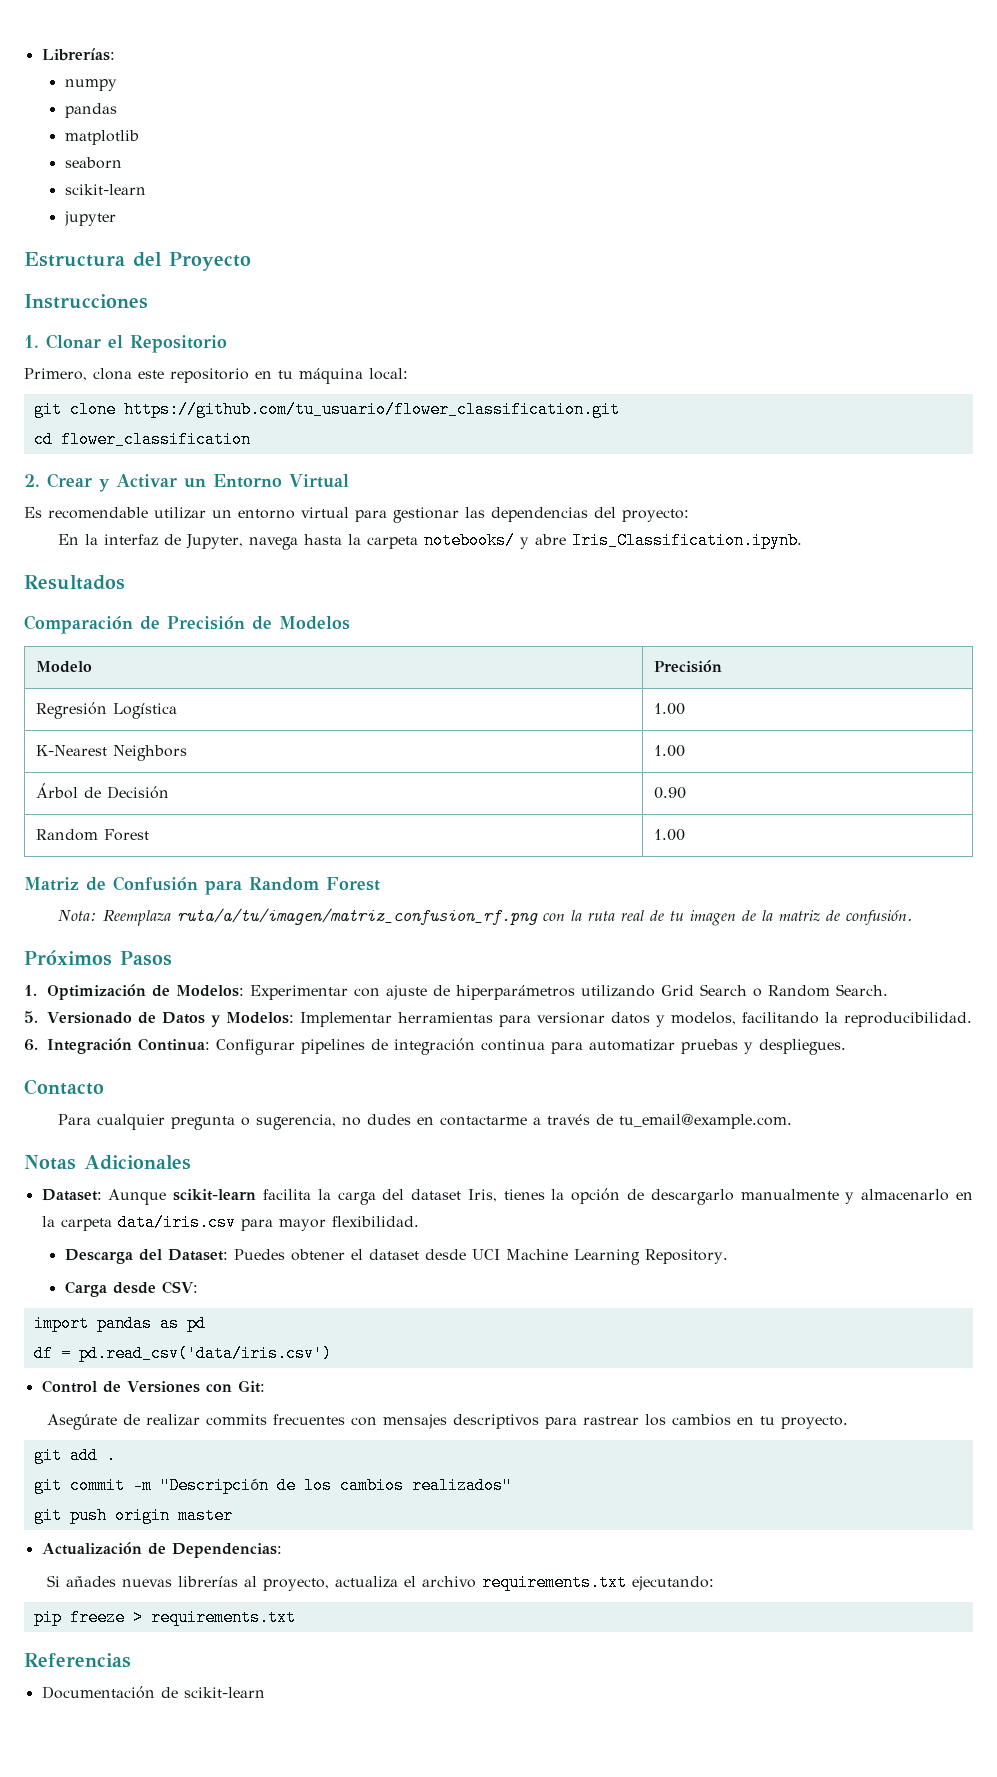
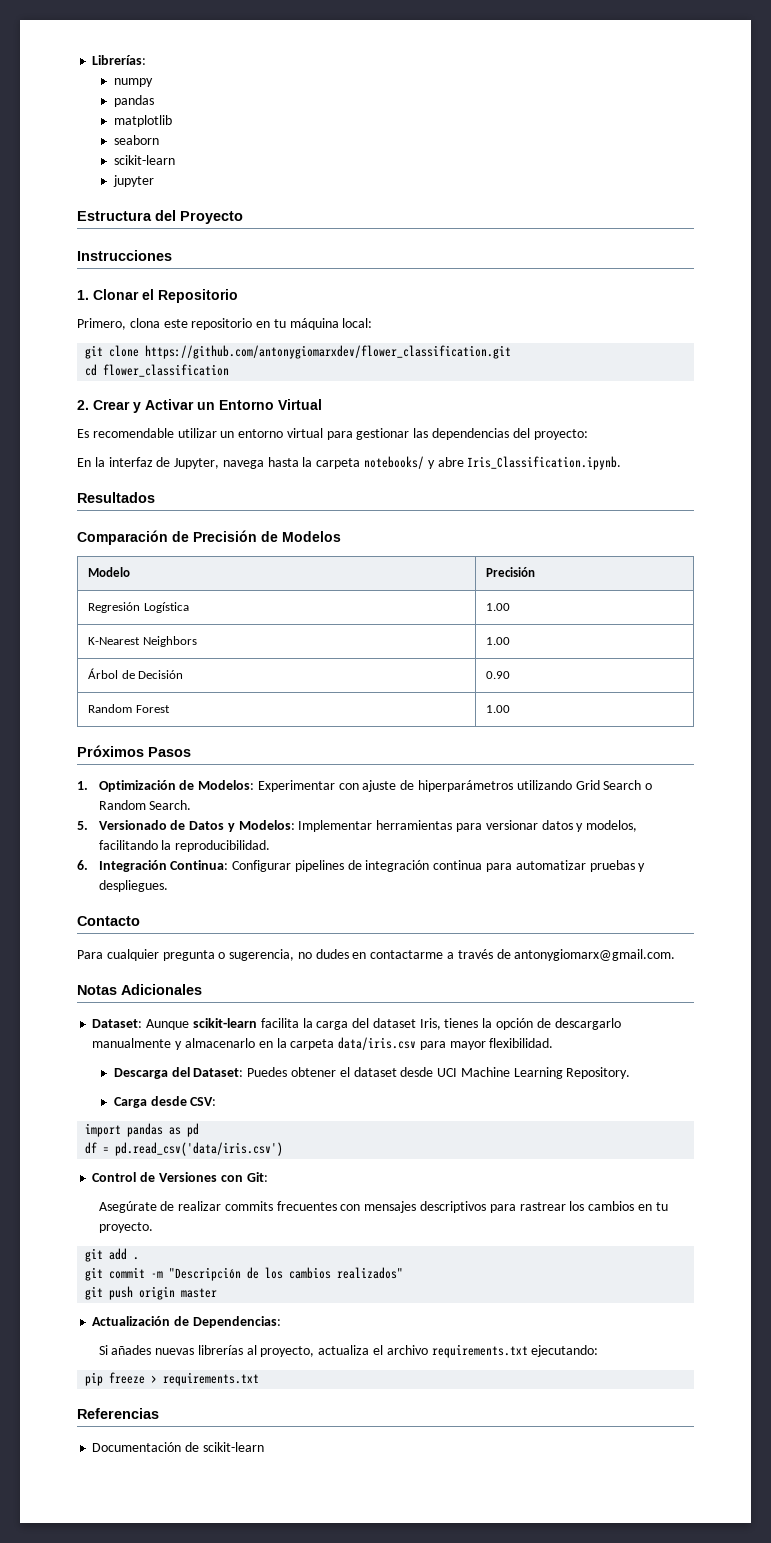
[123,401,620,418] https://github.com/tu_usuario/flower_classification.git -> [145,345,512,359] https://github.com/antonygiomarxdev/flower_classification.git
[24,876,380,895] [58,908,913,926] // Matriz de Confusión para Random Forest // Nota: Reemplaza ruta/a/tu/imagen/matriz_confusion_rf.png con la ruta real de tu imagen de la matriz de confusión. -> (511, 709) none
[619,1114,793,1129] tu_email@example.com. -> [514,949,676,961] antonygiomarx@gmail.com.

